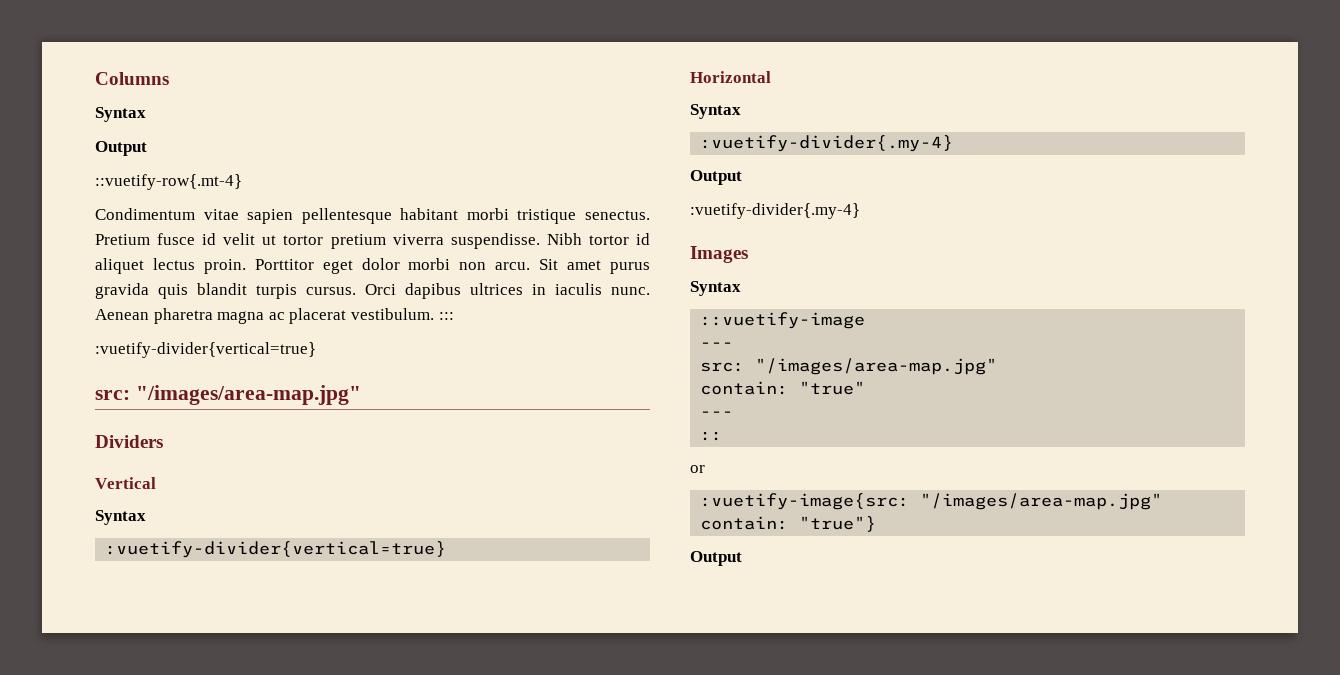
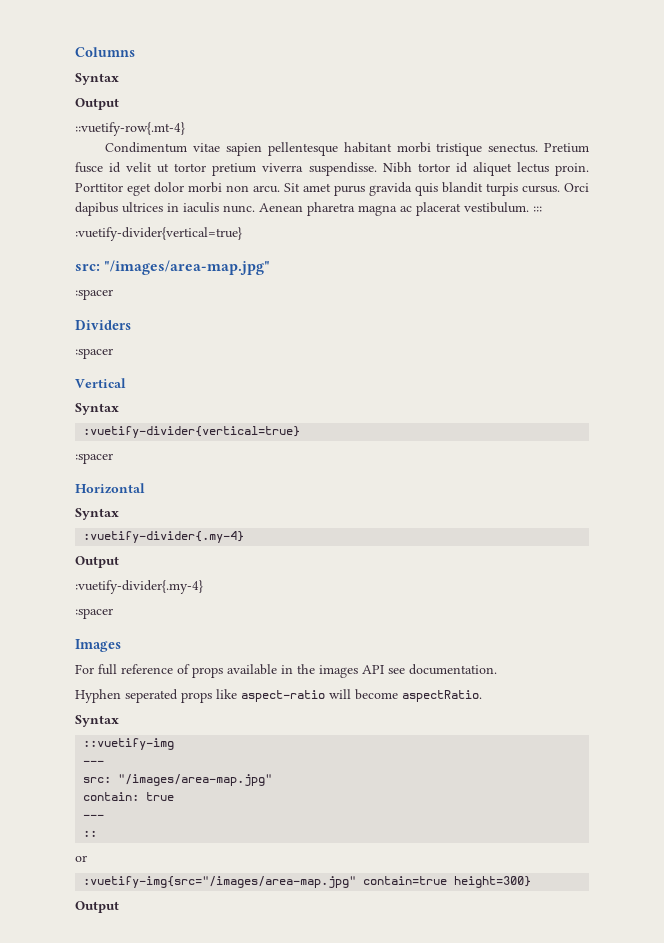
(361, 395) none -> [75,289,113,300] // :spacer
(163, 441) none -> [75,348,113,359] // :spacer
(447, 549) none -> [75,453,113,464] // :spacer
(860, 211) none -> [75,608,113,619] // :spacer
[690,281,741,296] [700,312,866,329] // Syntax // ::vuetify-image -> [75,664,497,678] [75,689,482,703] [75,715,119,727] [83,738,175,750] // For full reference of props available in the images API see documentation. // Hyphen seperated props like aspect-ratio will become aspectRatio. // Syntax // ::vuetify-img
[799,381,866,395] "true" -> [146,792,175,801] true
[700,493,1163,510] [700,516,877,532] :vuetify-image{src: "/images/area-map.jpg" contain: "true"} -> [83,876,532,888] :vuetify-img{src="/images/area-map.jpg" contain=true height=300}

